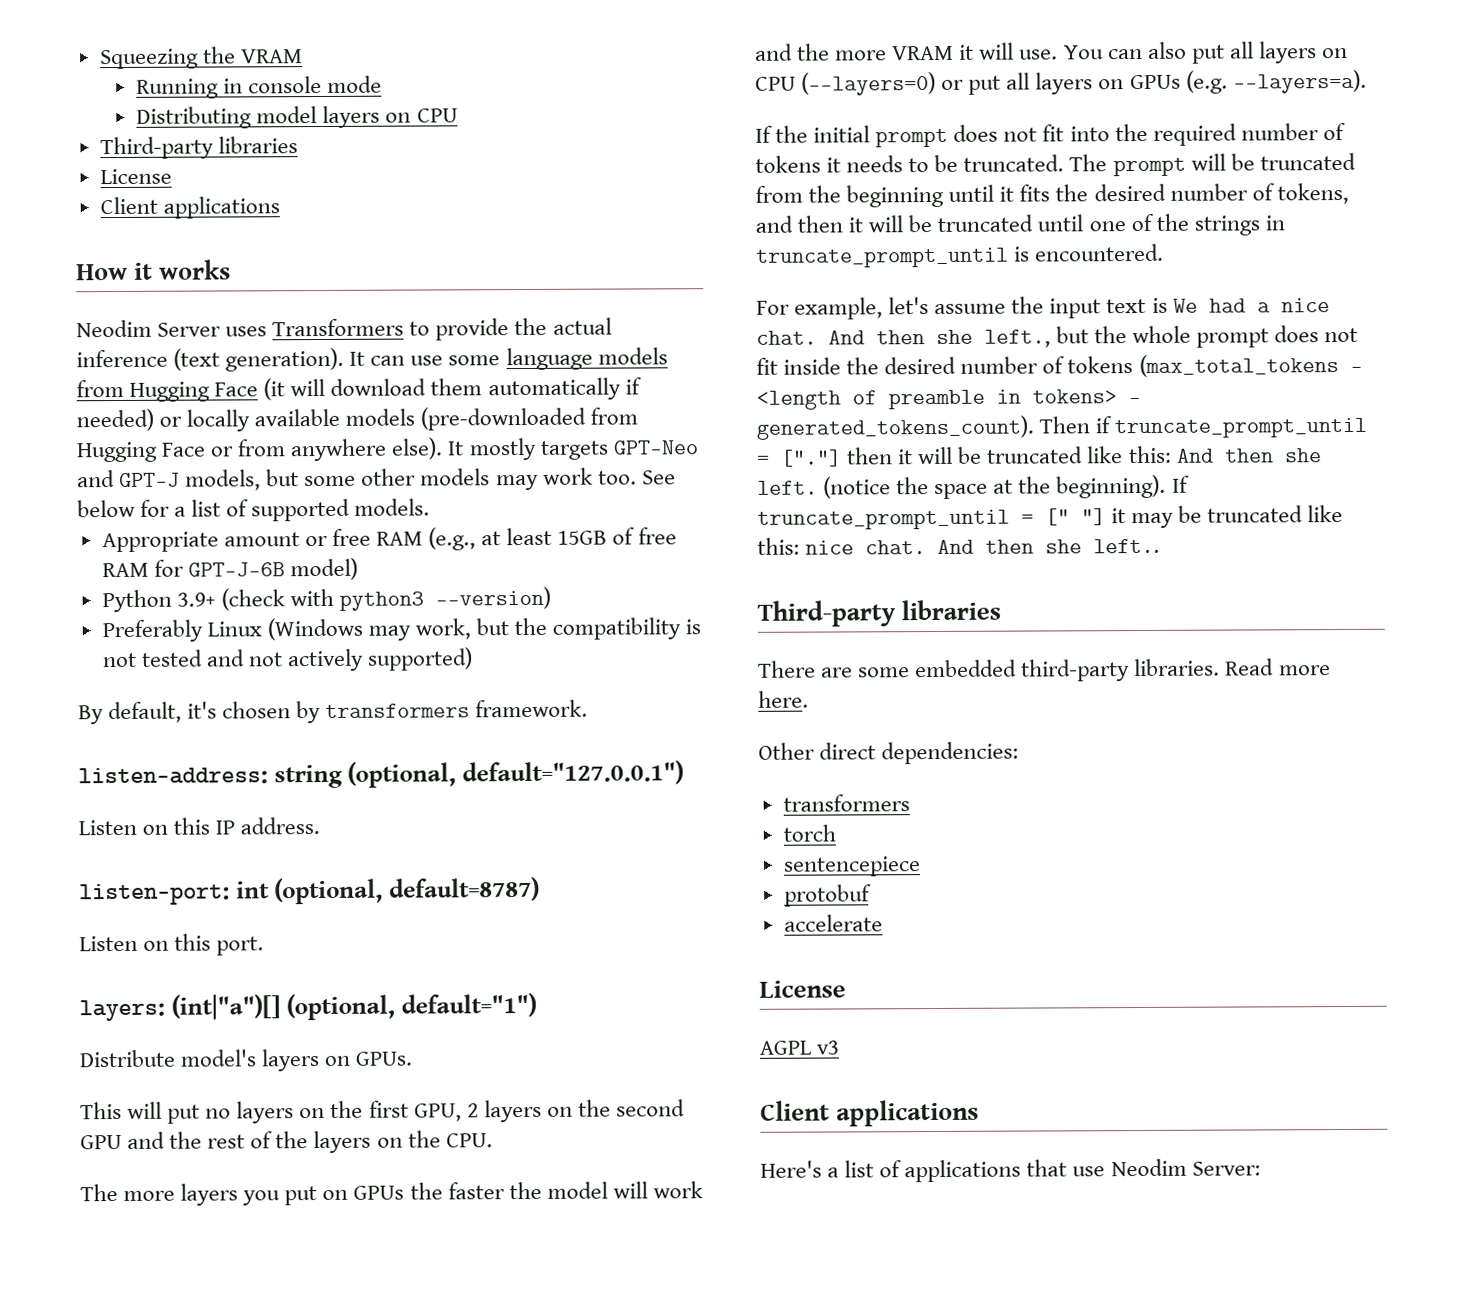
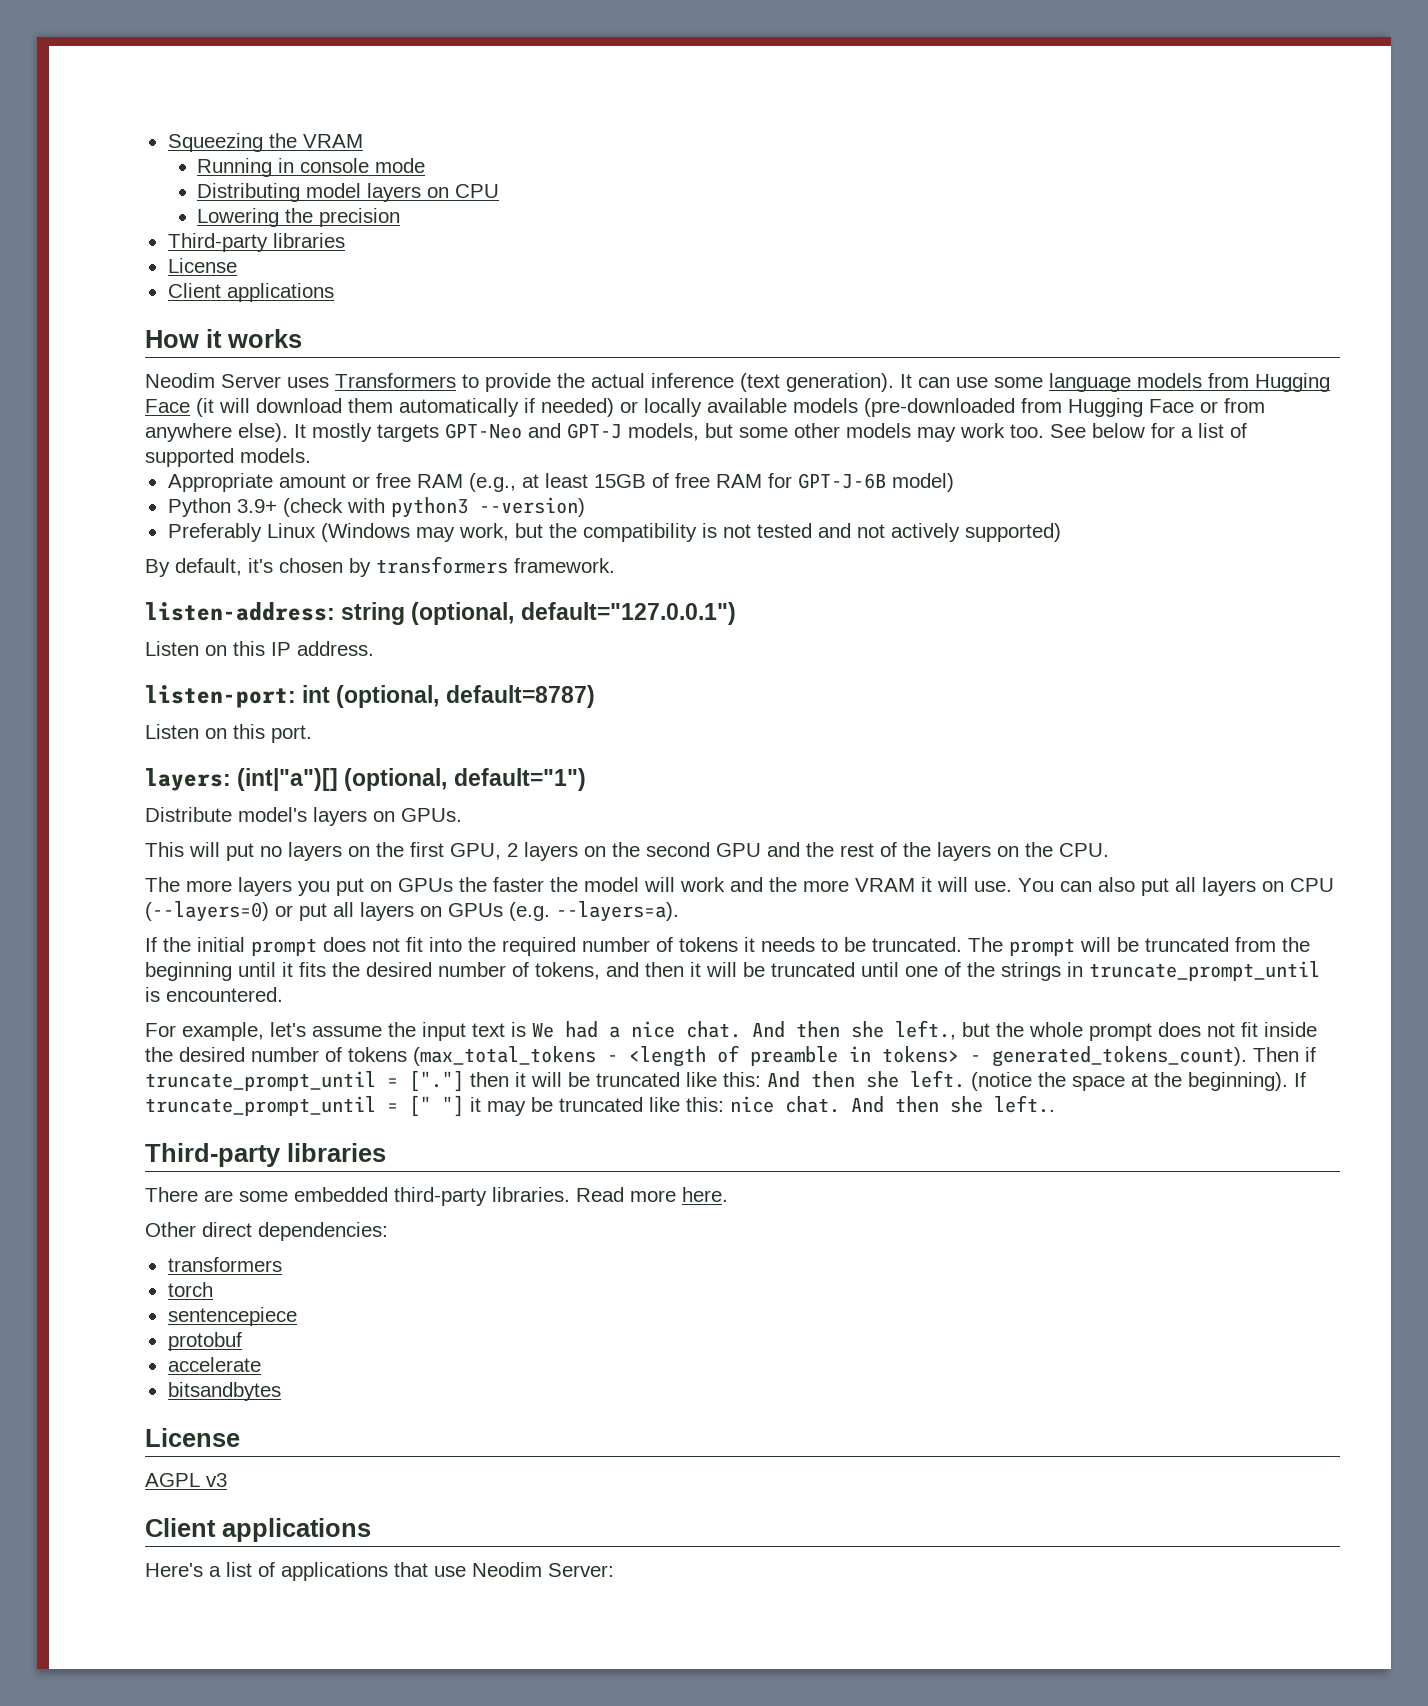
(458, 115) none -> [197,208,401,227] // Lowering the precision
(883, 923) none -> [167,1382,281,1401] // bitsandbytes

